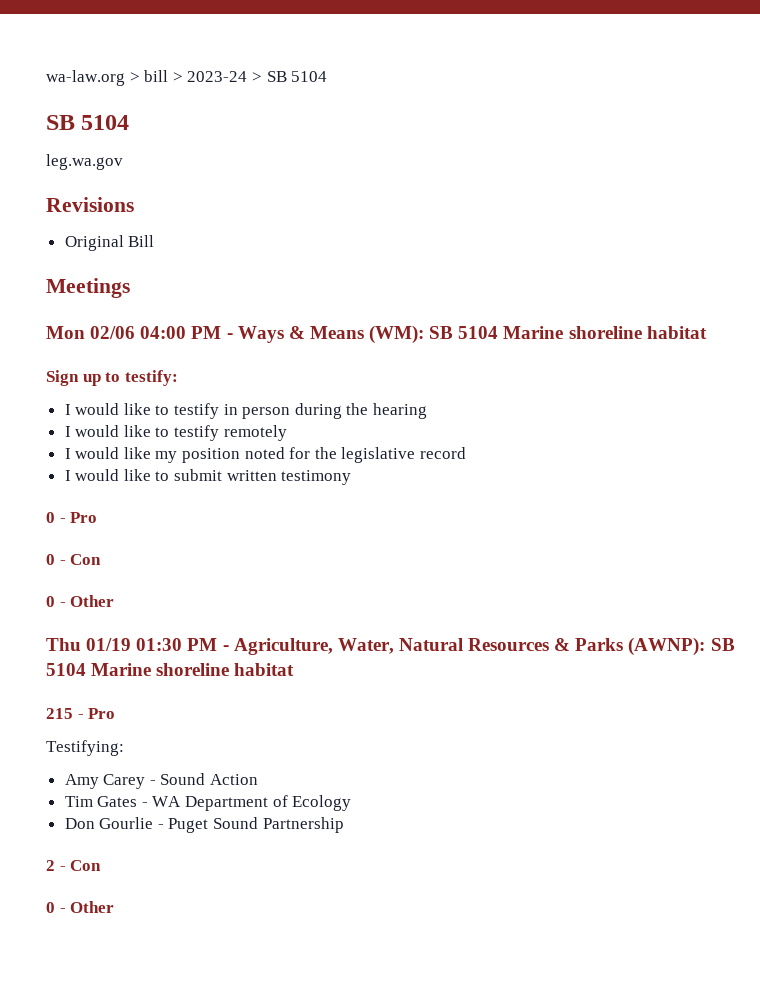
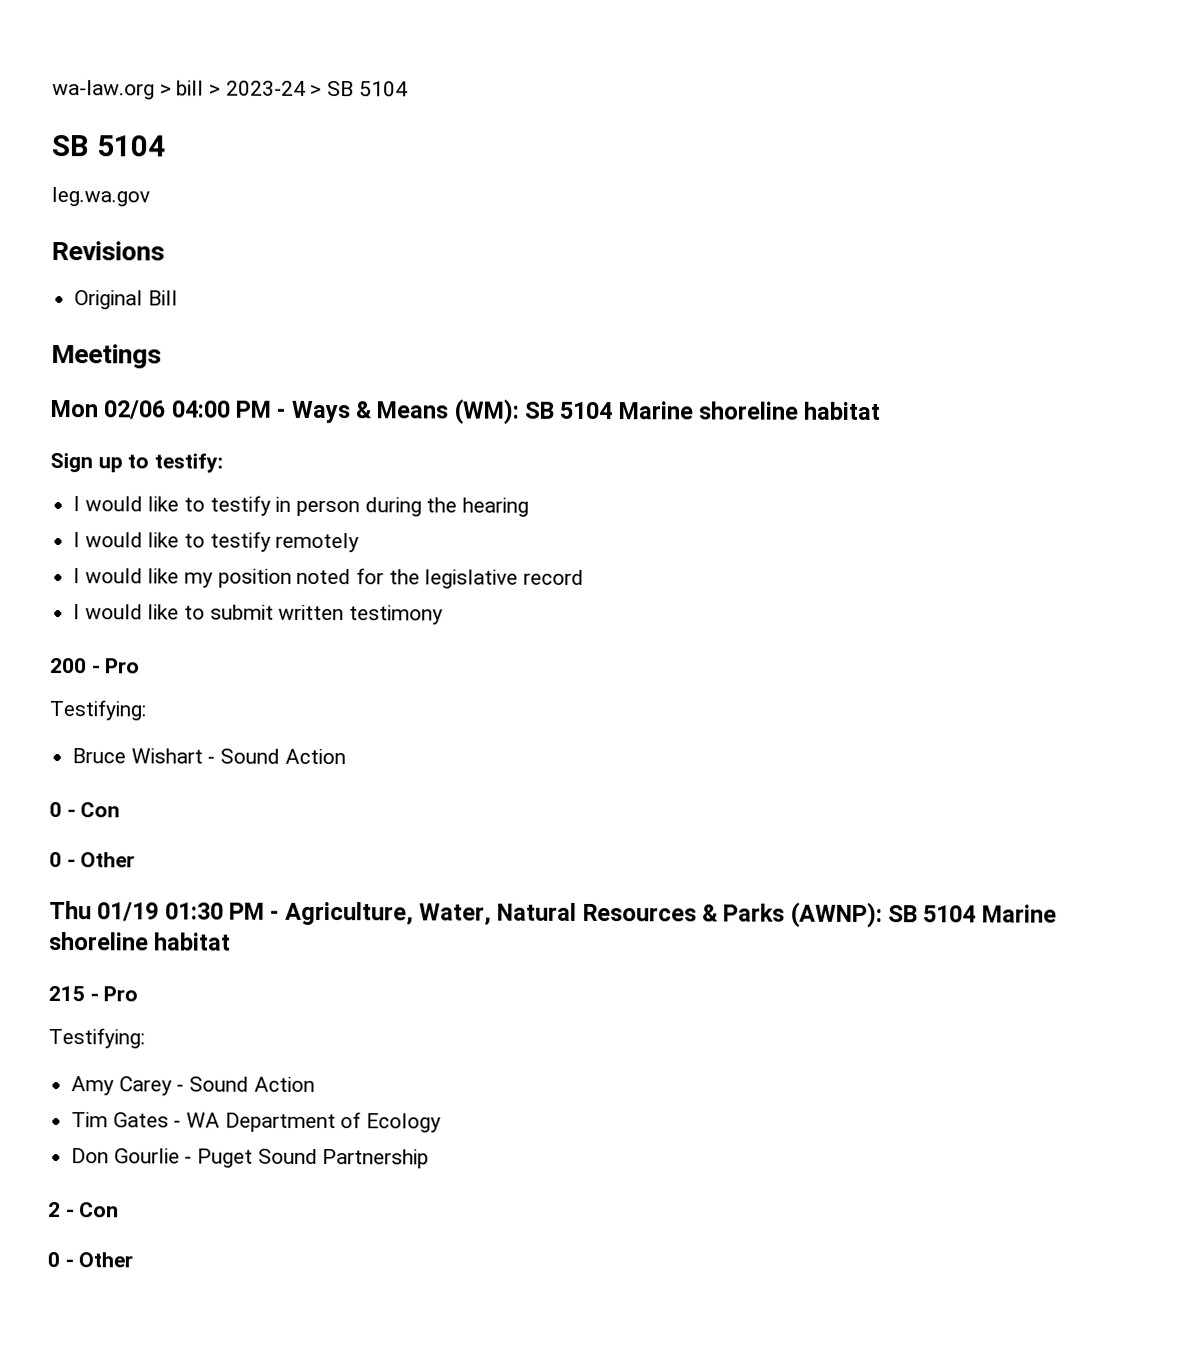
[46,512,98,523] 0 - Pro -> [50,657,141,674] [49,699,146,721] [72,748,346,765] 200 - Pro // Testifying: // Bruce Wishart - Sound Action

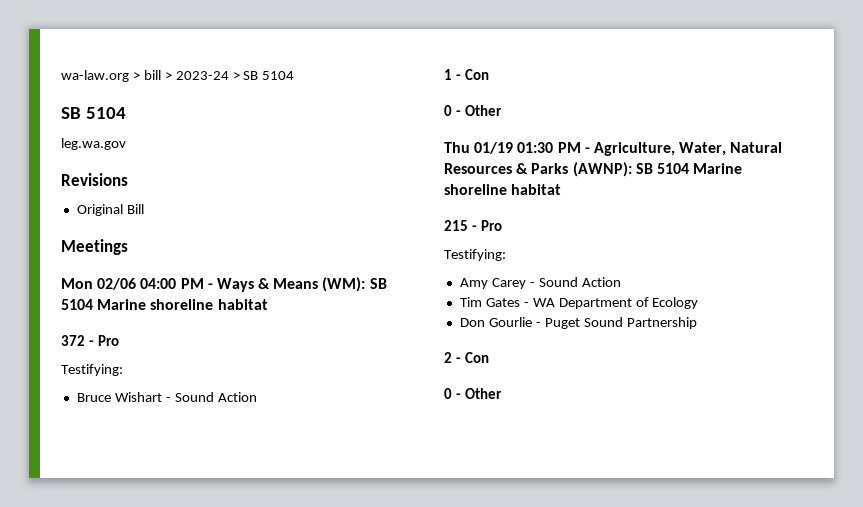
[50,453,224,473] [73,495,530,517] [73,531,360,553] [73,568,585,589] [73,604,444,625] [50,657,87,674] Sign up to testify: // I would like to testify in person during the hearing // I would like to testify remotely // I would like my position noted for the legislative record // I would like to submit written testimony // 200 -> [61,335,85,346] 372
[49,801,62,818] 0 -> [444,69,452,80] 1

